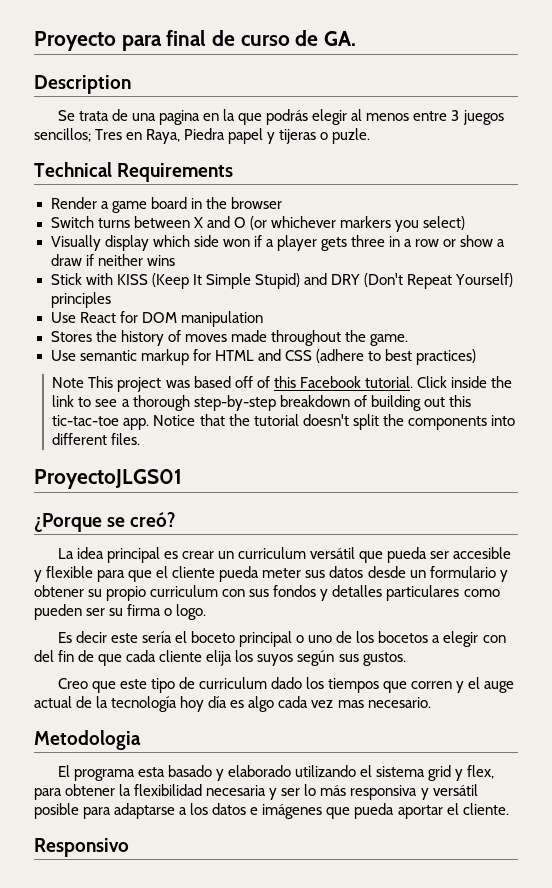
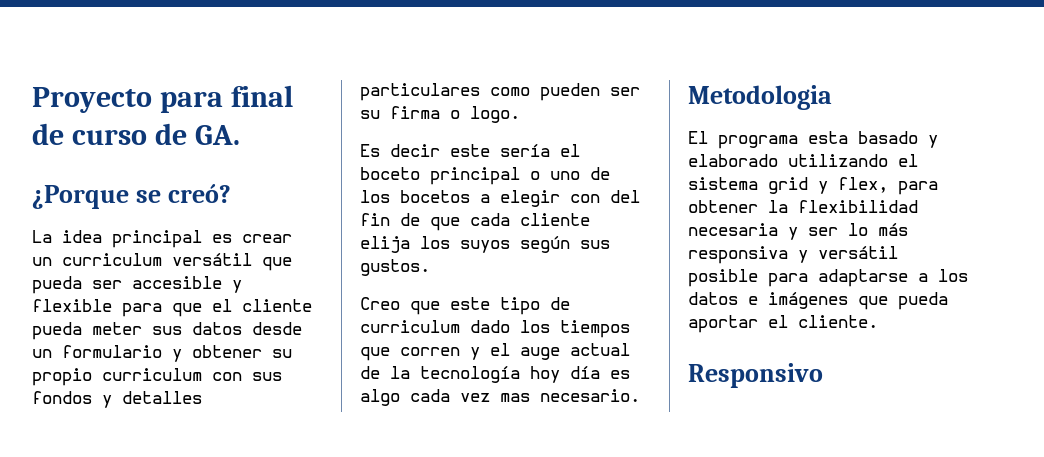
[34,75,131,94] [57,109,504,125] [34,128,371,144] [34,162,234,182] [50,197,282,213] [50,216,466,232] [50,235,506,251] [50,254,175,266] [50,273,514,289] [50,292,111,308] [50,311,263,327] [50,330,408,346] [50,349,477,365] [52,376,512,392] [52,395,471,411] [52,414,515,430] [52,433,141,445] [34,469,182,489] // Description // Se trata de una pagina en la que podrás elegir al menos entre 3 juegos sencillos; Tres en Raya, Piedra papel y tijeras o puzle. // Technical Requirements // Render a game board in the browser // Switch turns between X and O (or whichever markers you select) // Visually display which side won if a player gets three in a row or show a draw if neither wins // Stick with KISS (Keep It Simple Stupid) and DRY (Don't Repeat Yourself) principles // Use React for DOM manipulation // Stores the history of moves made throughout the game. // Use semantic markup for HTML and CSS (adhere to best practices) // Note This project was based off of this Facebook tutorial. Click inside the link to see a thorough step-by-step breakdown of building out this tic-tac-toe app. Notice that the tutorial doesn't split the components into different files. // ProyectoJLGS01 -> (240, 135) none

